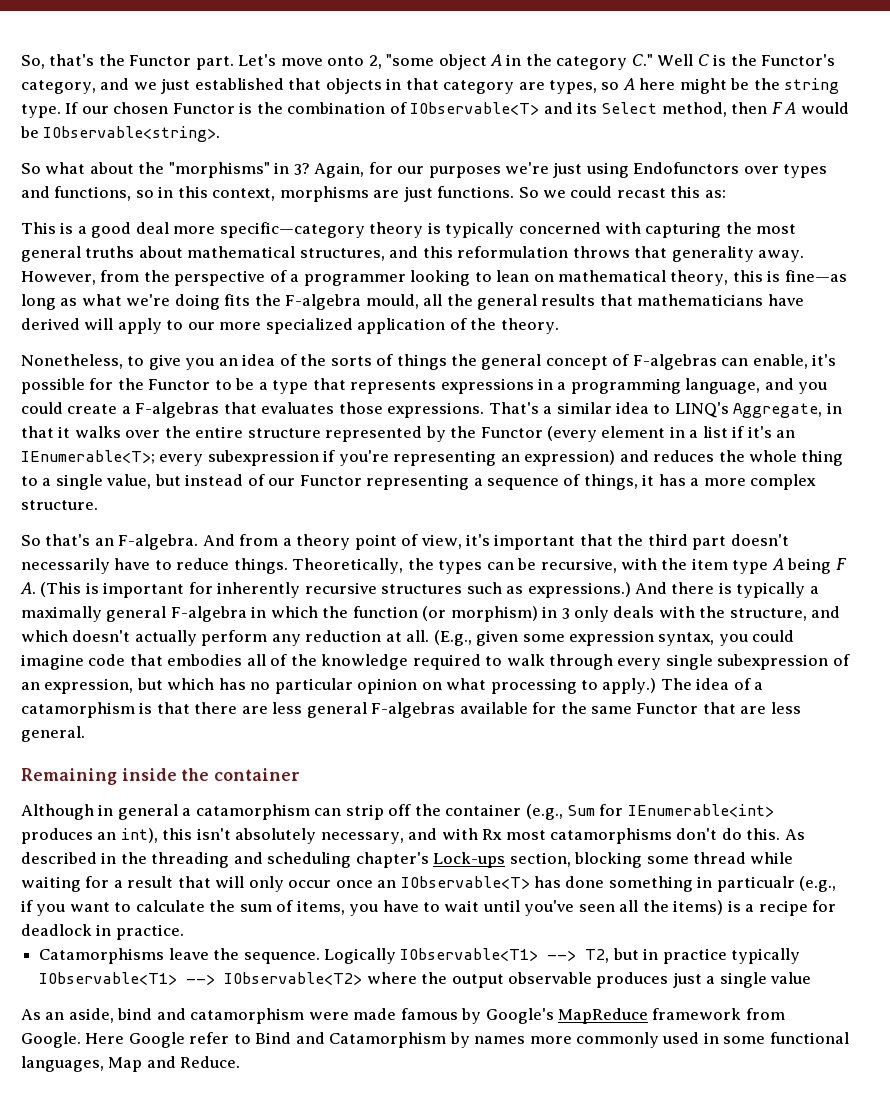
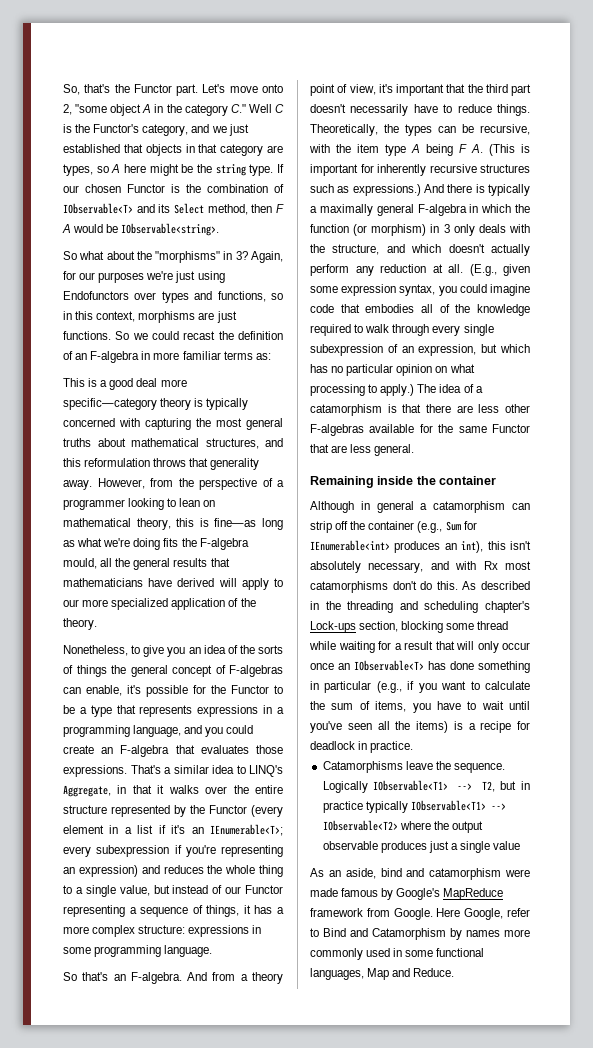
[670,186,701,198] this -> [218,331,283,340] [63,351,253,363] the definition of an F-algebra in more familiar terms
[121,402,220,418] a F-algebras -> [101,745,170,757] an F-algebra
[21,500,98,510] structure. -> [138,925,262,937] [63,945,213,957] structure: expressions in some programming language.
[306,702,367,718] general -> [505,404,530,413] other
[716,876,795,892] particualr -> [324,681,372,693] particular
[128,1032,185,1048] Google -> [464,908,504,920] Google,

